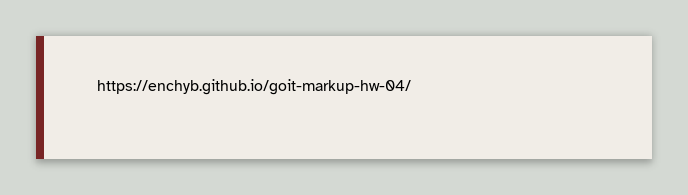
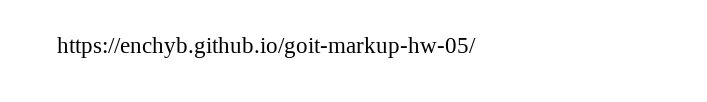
[97,79,411,95] https://enchyb.github.io/goit-markup-hw-04/ -> [57,37,476,58] https://enchyb.github.io/goit-markup-hw-05/

